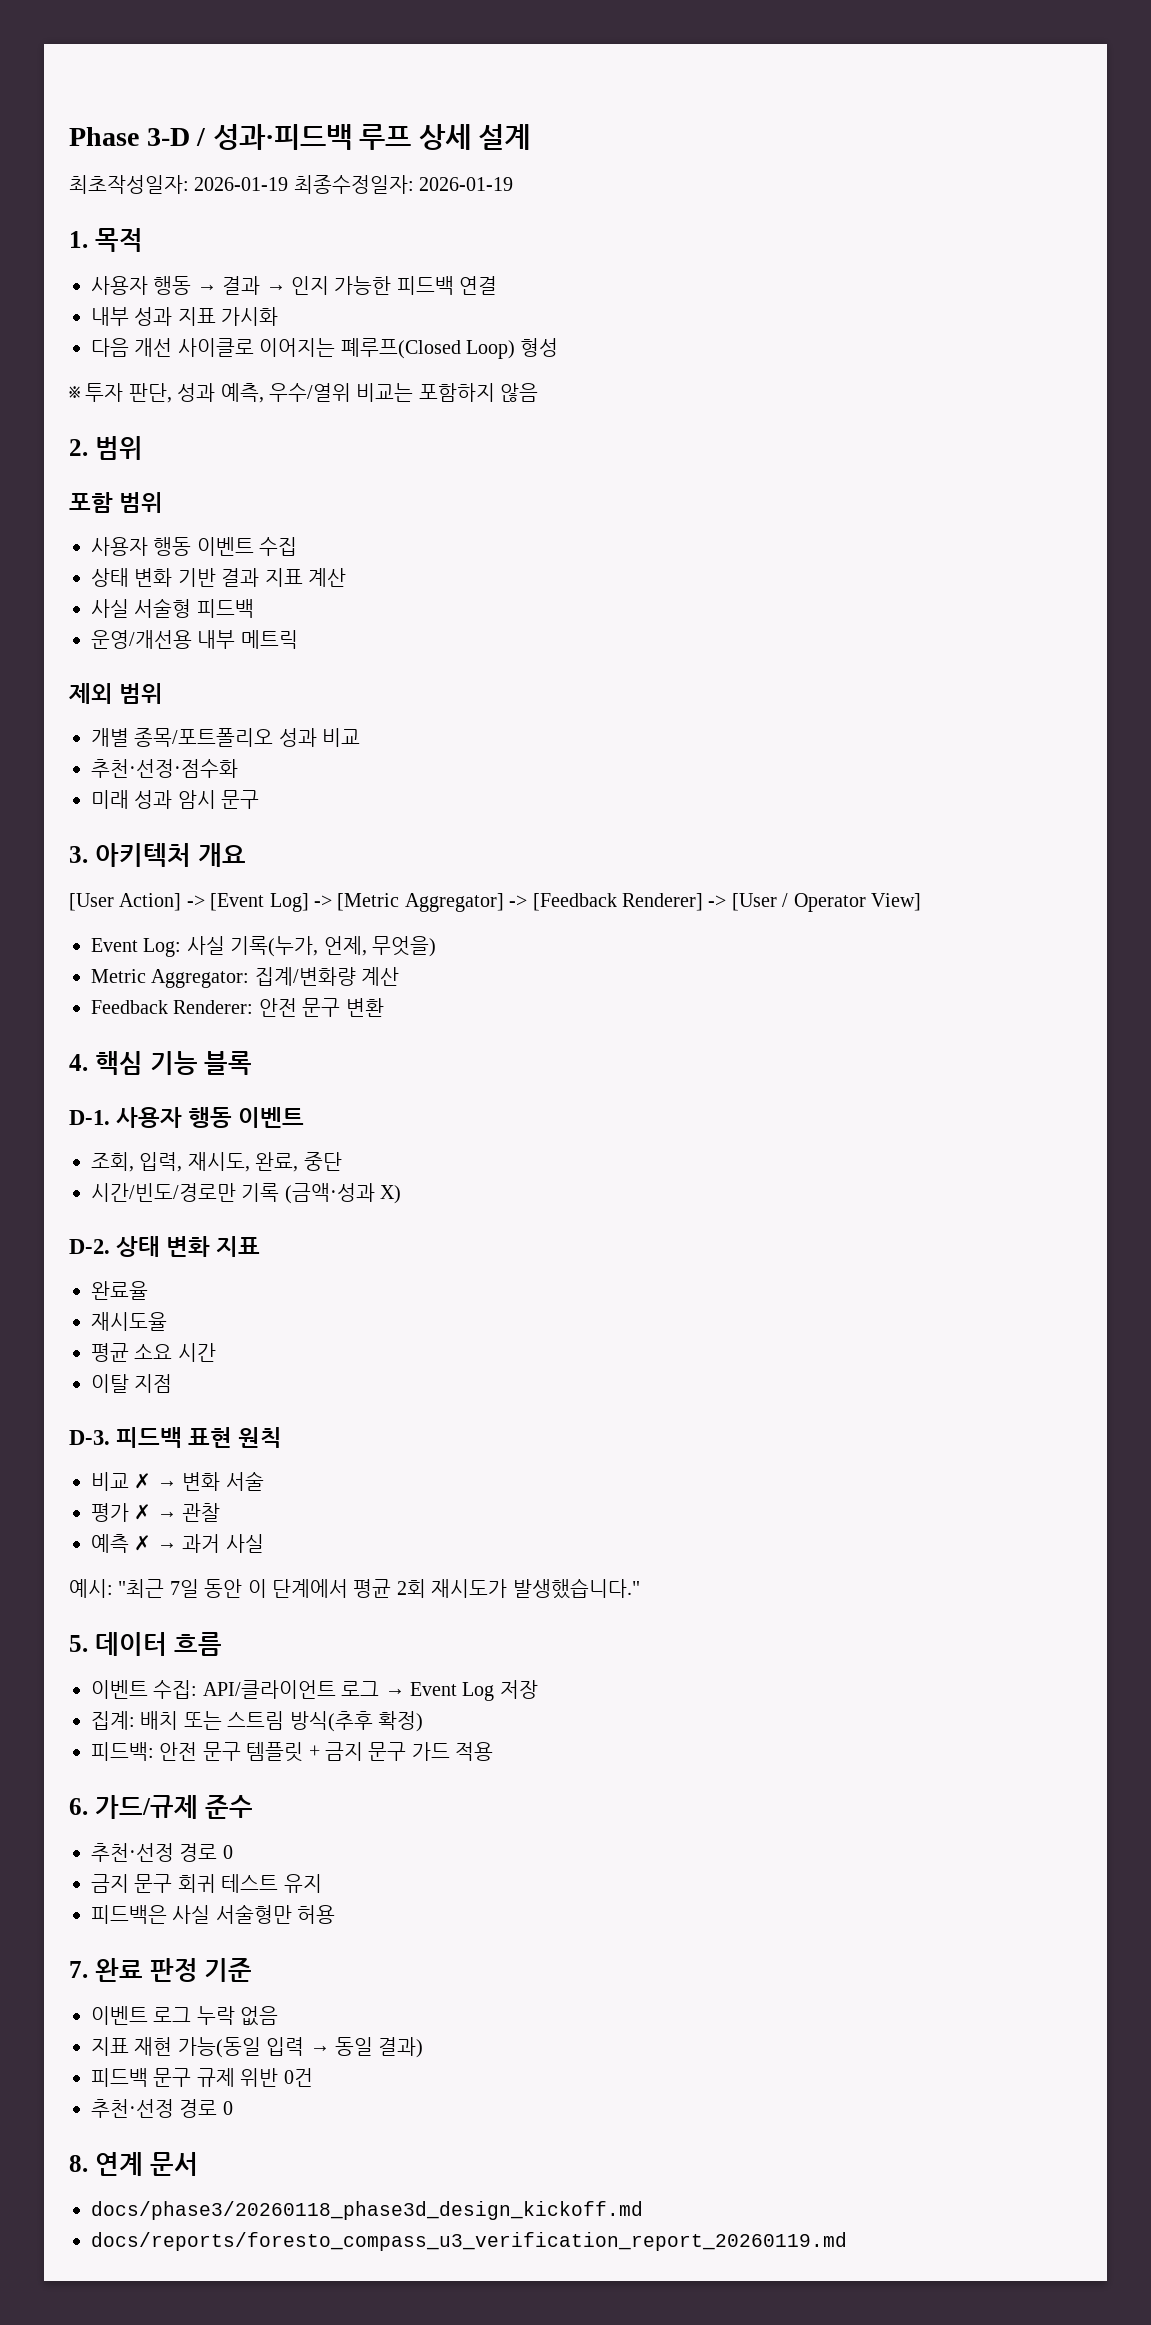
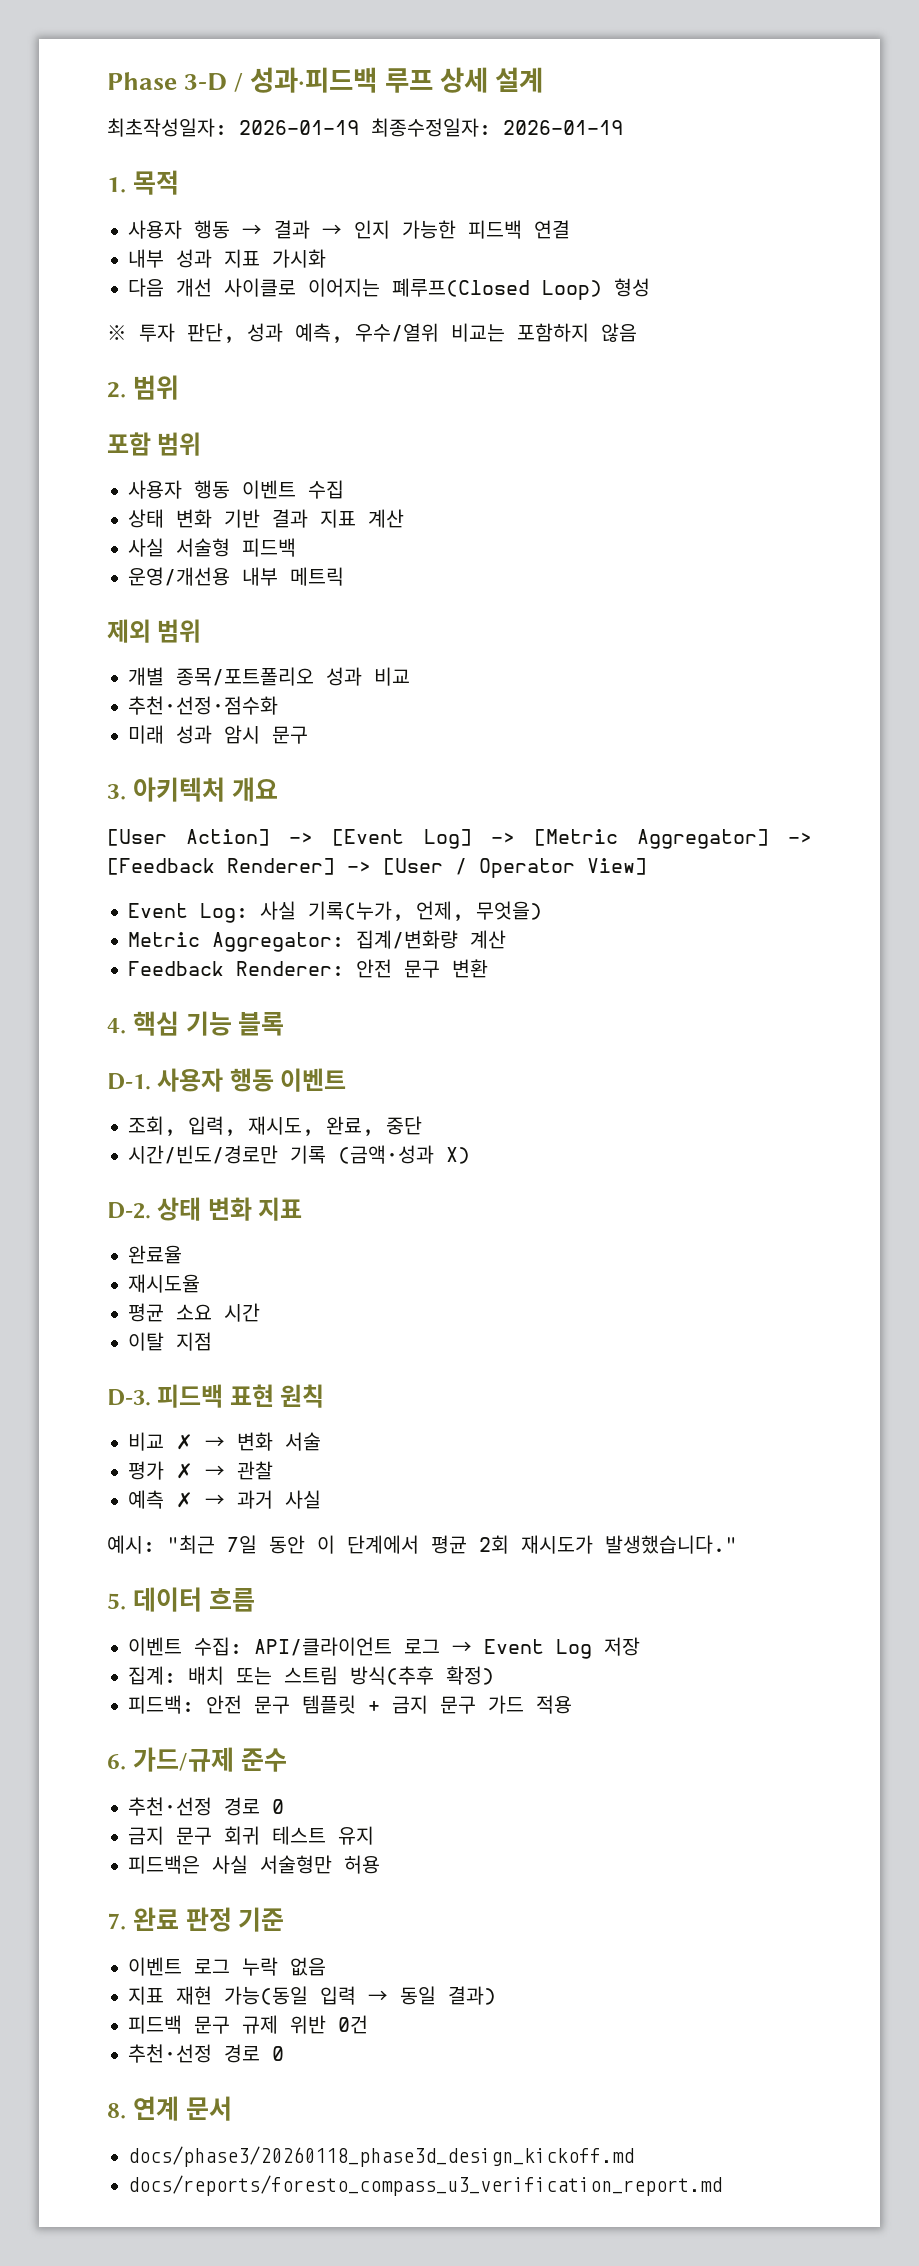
[91,2232,847,2251] docs/reports/foresto_compass_u3_verification_report_20260119.md -> [128,2175,723,2196] docs/reports/foresto_compass_u3_verification_report.md

